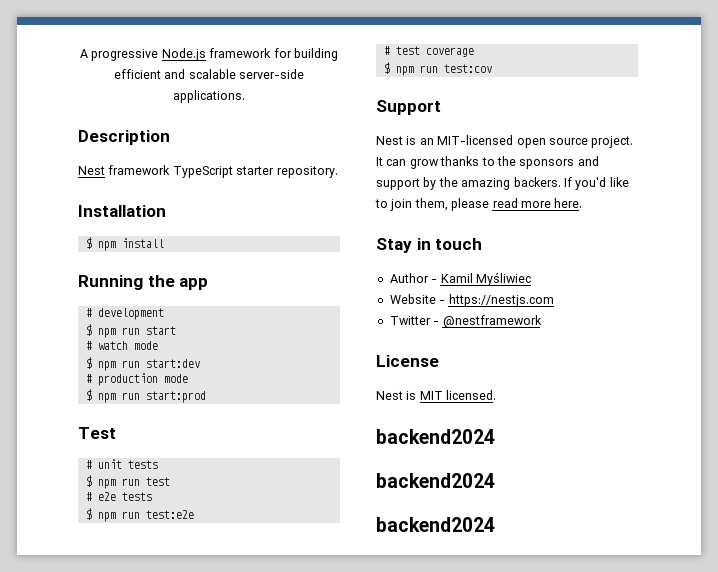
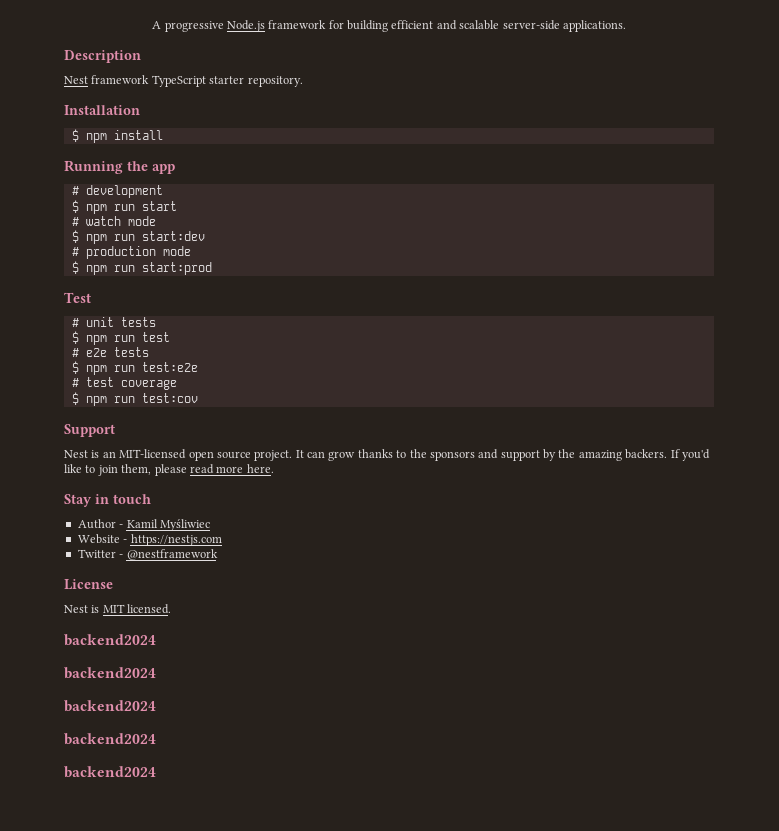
(495, 524) none -> [64,733,156,745] [64,766,156,778] // backend2024 // backend2024

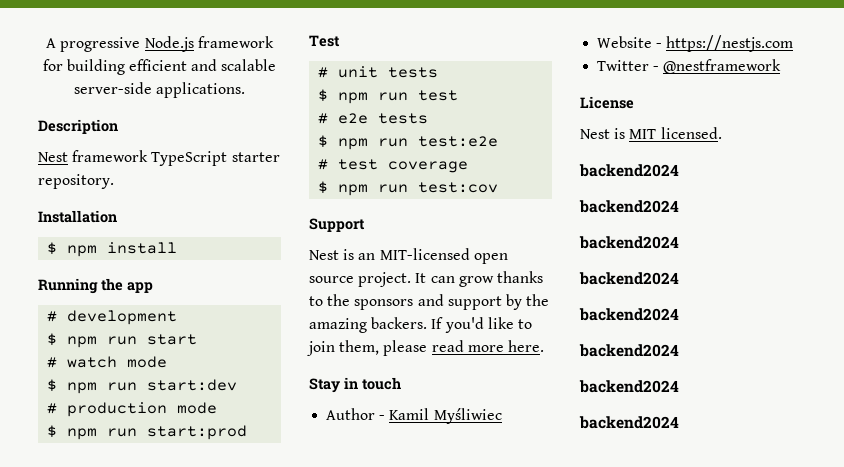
(156, 772) none -> [579,344,679,357] [579,380,679,393] [579,416,679,429] // backend2024 // backend2024 // backend2024

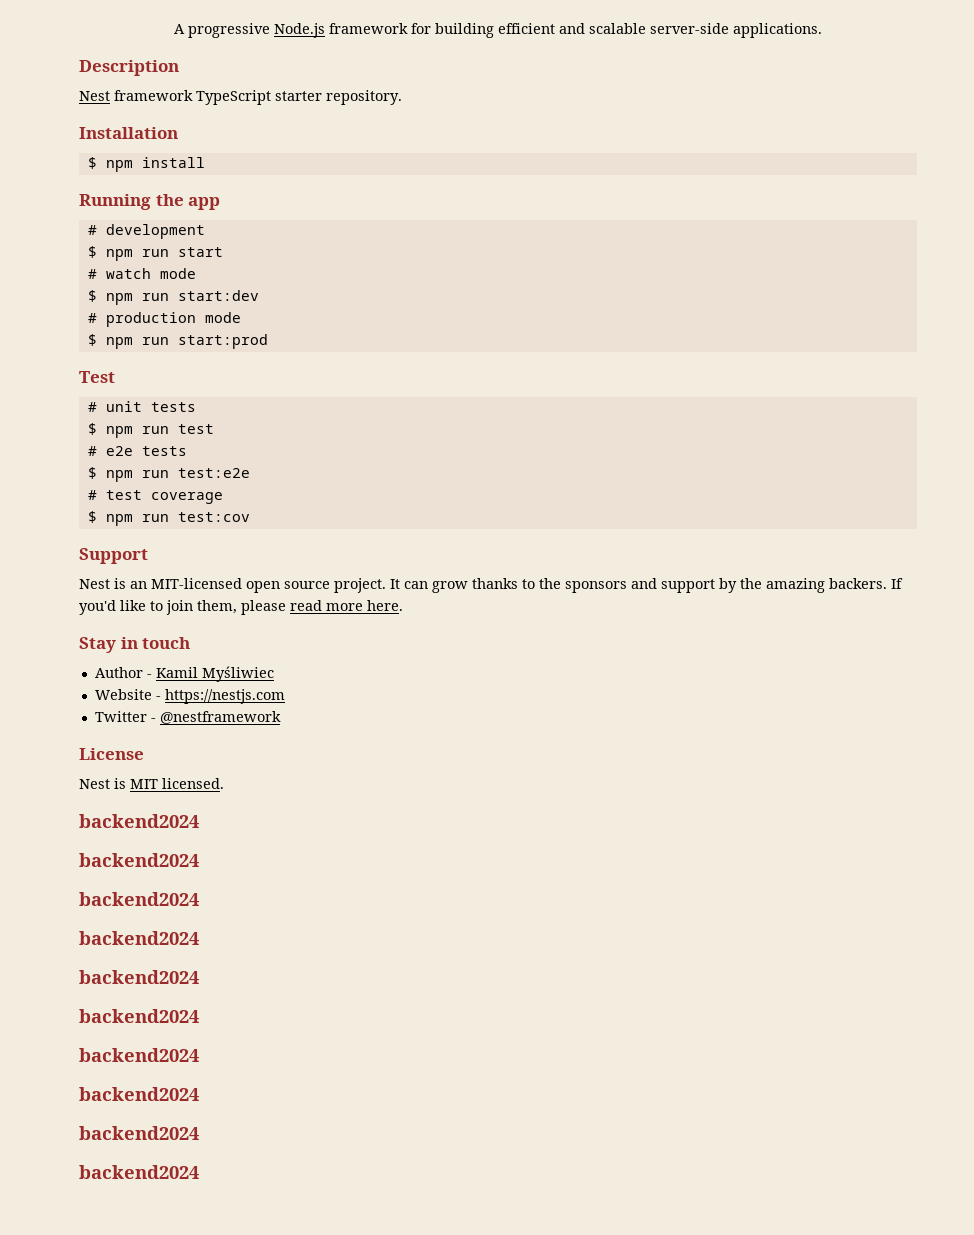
(679, 422) none -> [79,1126,199,1140] [79,1165,199,1179] // backend2024 // backend2024

